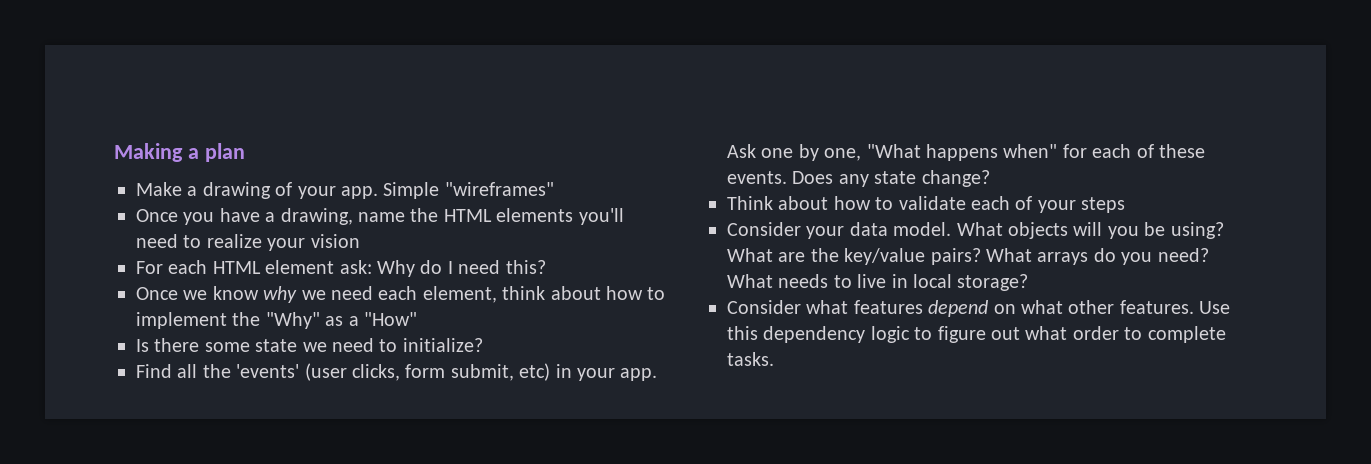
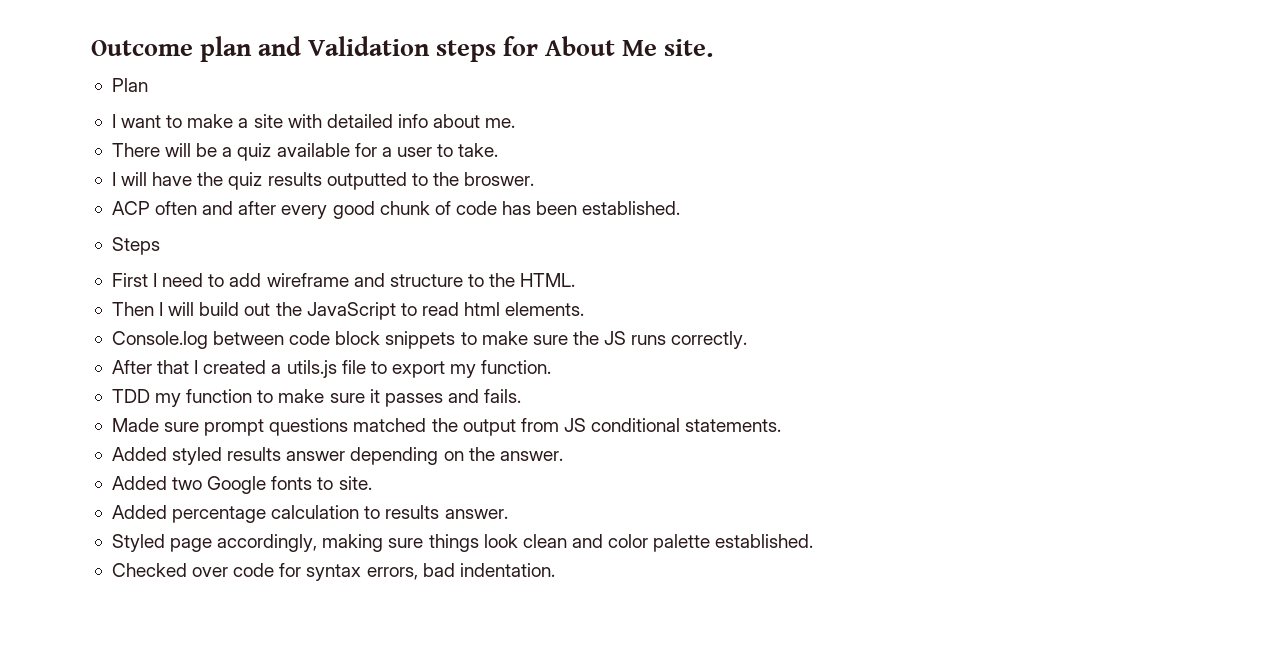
[114,143,245,162] [136,182,554,199] [136,208,624,225] [136,234,360,251] [136,260,546,277] [136,286,666,303] [136,312,417,329] [136,338,483,352] [136,363,658,381] [727,144,1205,161] [727,170,990,187] [727,196,1126,213] [727,222,1224,239] [727,248,1209,265] [727,274,1029,291] [727,300,1231,317] [727,326,1226,343] [727,352,774,366] Making a plan // Make a drawing of your app. Simple "wireframes" // Once you have a drawing, name the HTML elements you'll need to realize your vision // For each HTML element ask: Why do I need this? // Once we know why we need each element, think about how to implement the "Why" as a "How" // Is there some state we need to initialize? // Find all the 'events' (user clicks, form submit, etc) in your app. Ask one by one, "What happens when" for each of these events. Does any state change? // Think about how to validate each of your steps // Consider your data model. What objects will you be using? What are the key/value pairs? What arrays do you need? What needs to live in local storage? // Consider what features depend on what other features. Use this dependency logic to figure out what order to complete tasks. -> [91,36,714,62] [111,78,148,92] [111,114,516,128] [111,143,499,161] [111,172,535,190] [111,201,681,219] [111,237,160,255] [111,273,576,287] [111,302,585,320] [111,331,748,349] [111,360,552,378] [111,389,522,407] [111,418,782,436] [111,447,563,465] [111,476,372,494] [111,505,508,523] [111,534,814,552] [111,563,555,581] Outcome plan and Validation steps for About Me site. // Plan // I want to make a site with detailed info about me. // There will be a quiz available for a user to take. // I will have the quiz results outputted to the broswer. // ACP often and after every good chunk of code has been established. // Steps // First I need to add wireframe and structure to the HTML. // Then I will build out the JavaScript to read html elements. // Console.log between code block snippets to make sure the JS runs correctly. // After that I created a utils.js file to export my function. // TDD my function to make sure it passes and fails. // Made sure prompt questions matched the output from JS conditional statements. // Added styled results answer depending on the answer. // Added two Google fonts to site. // Added percentage calculation to results answer. // Styled page accordingly, making sure things look clean and color palette established. // Checked over code for syntax errors, bad indentation.

